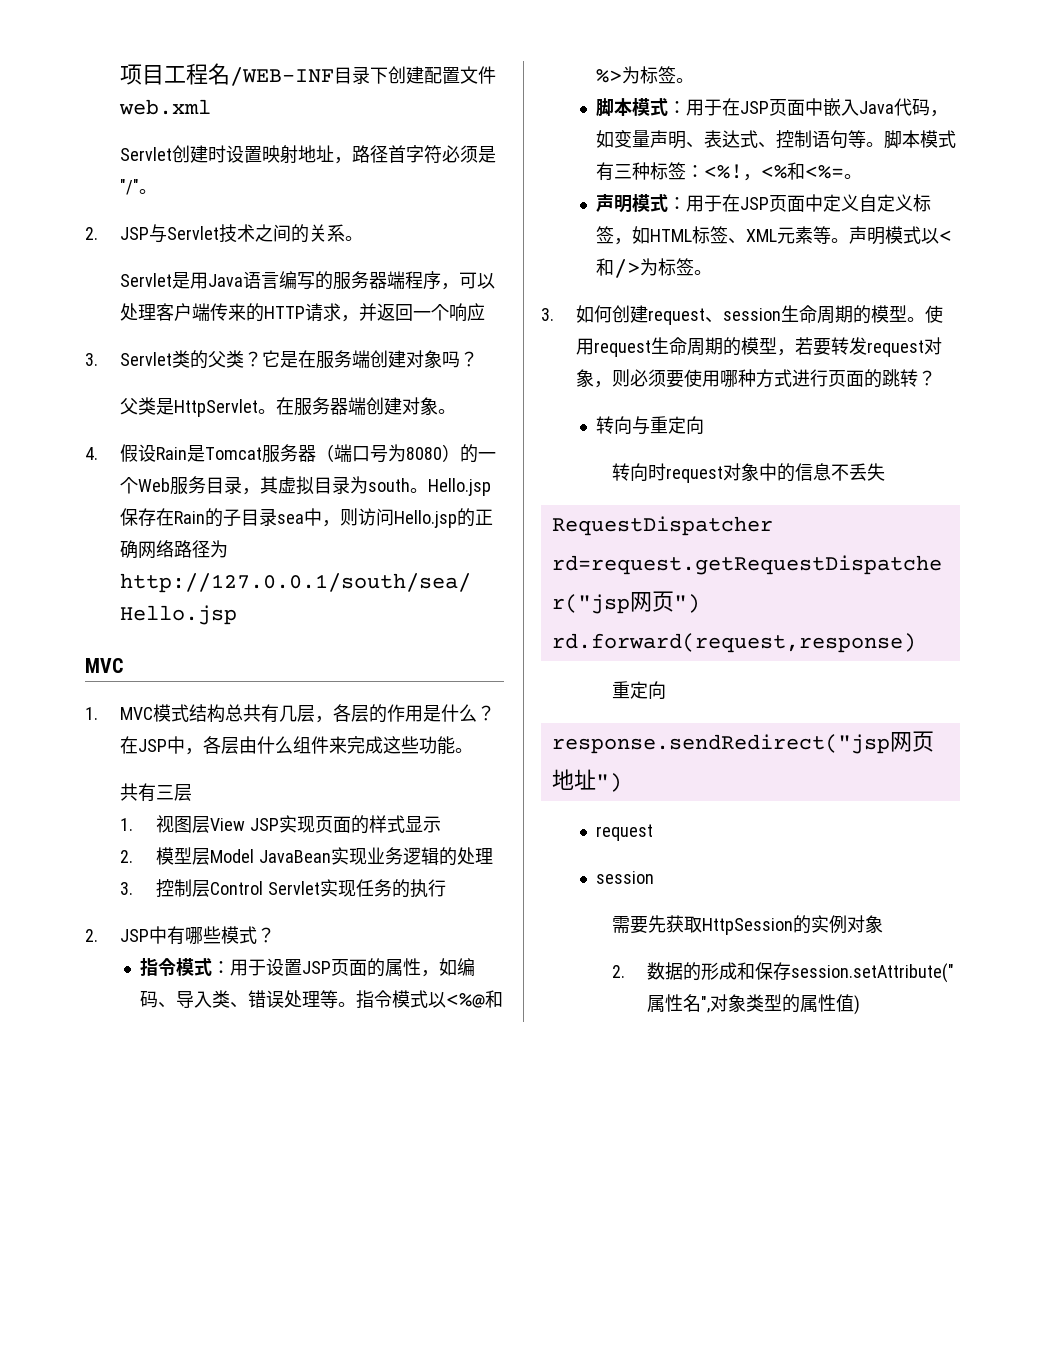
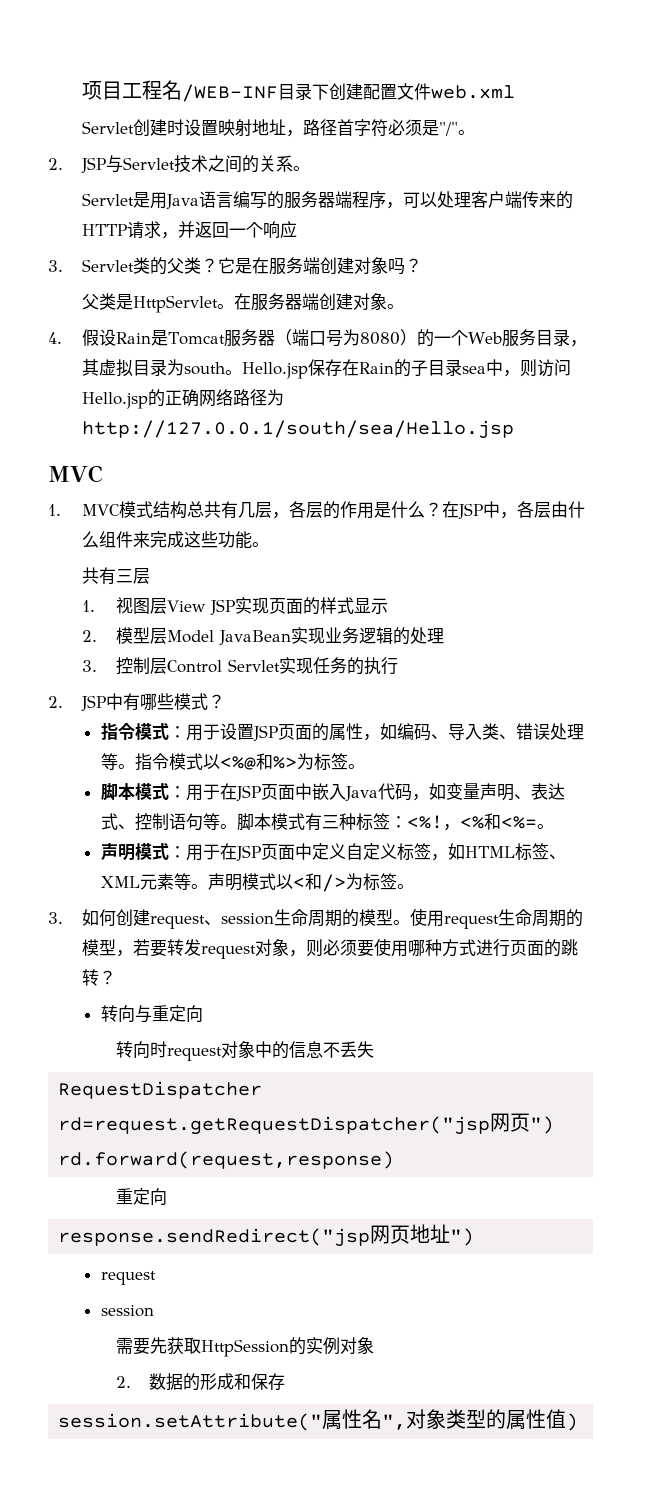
(792, 971) none -> (286, 1381) //

